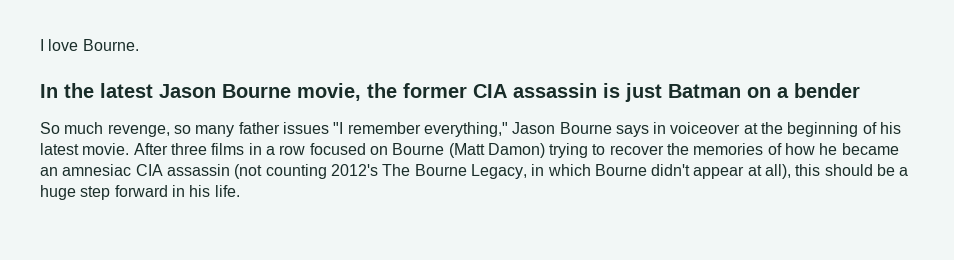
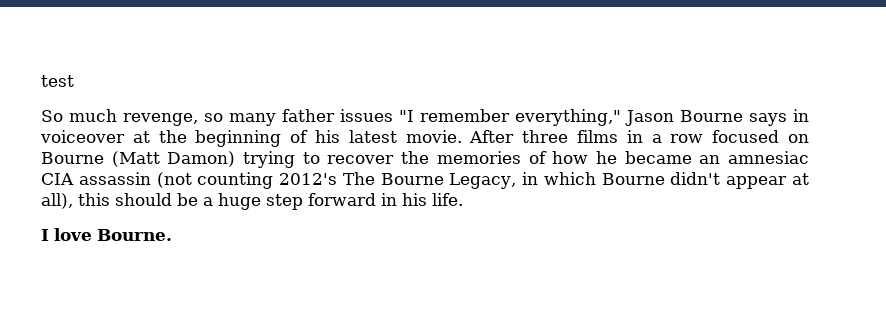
[40,39,139,51] [40,83,860,102] I love Bourne. // In the latest Jason Bourne movie, the former CIA assassin is just Batman on a bender -> [41,75,74,87] test
(240, 191) none -> [41,228,172,241] // I love Bourne.

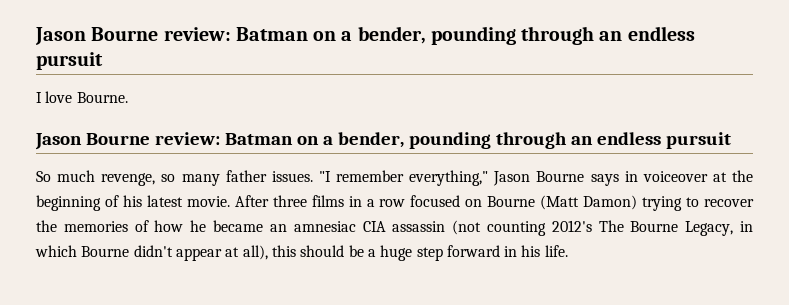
[41,75,74,87] test -> [35,26,695,45] [36,52,103,70] [36,91,128,103] [35,132,731,150] Jason Bourne review: Batman on a bender, pounding through an endless pursuit // I love Bourne. // Jason Bourne review: Batman on a bender, pounding through an endless pursuit
[340,109,393,122] issues -> [271,171,313,182] issues.
[41,228,172,241] // I love Bourne. -> (568, 251) none

